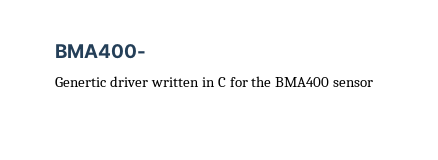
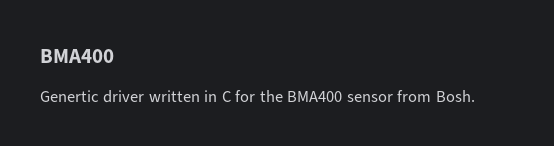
[55,44,146,59] BMA400- -> [40,49,114,63] BMA400
(374, 83) none -> [397,90,475,102] from Bosh.

